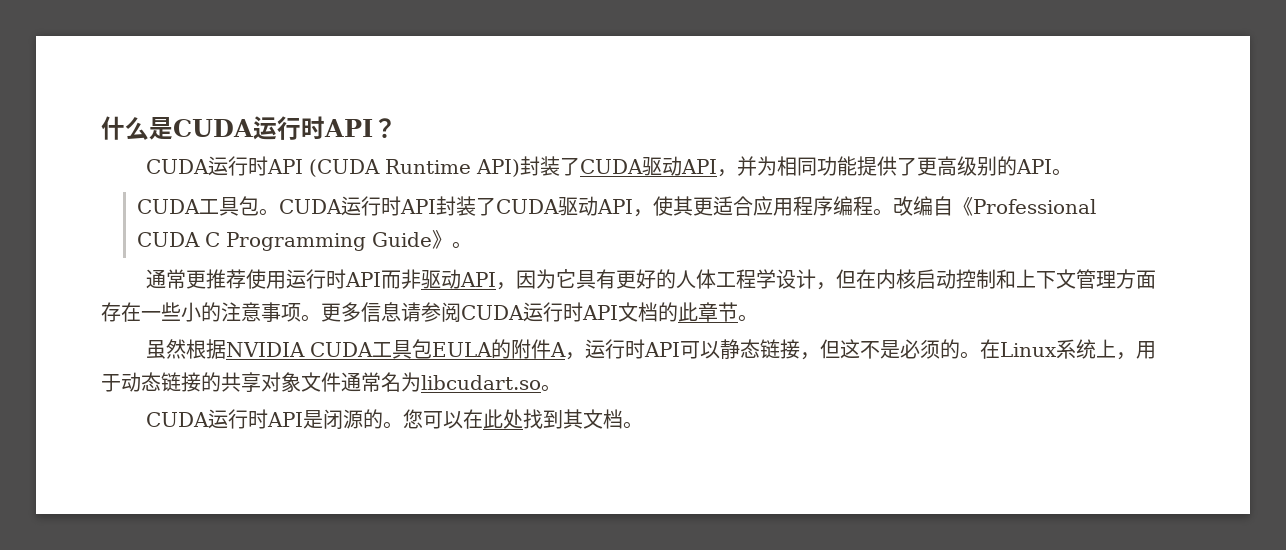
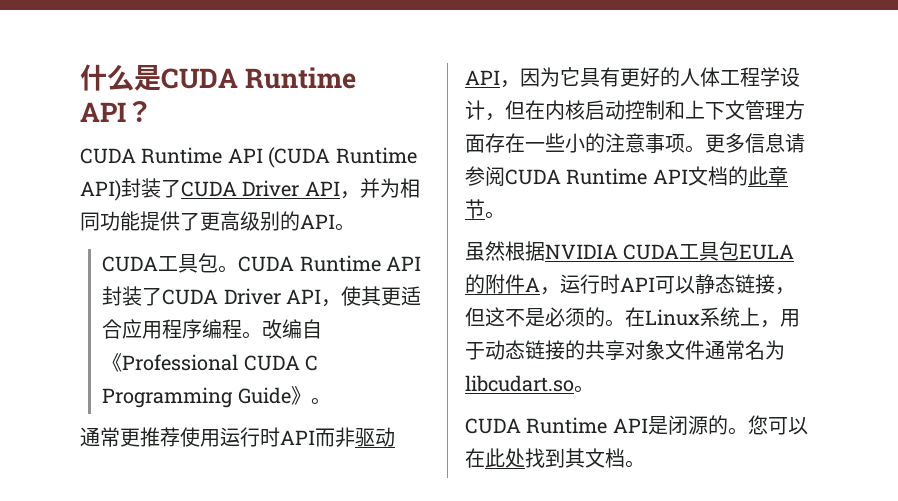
[253,116,325,140] 运行时 -> [245,67,357,89] Runtime
[207,156,268,176] 运行时 -> [141,147,223,164] Runtime
[641,156,682,176] 驱动 -> [242,180,300,197] Driver
[340,196,401,216] 运行时 -> [299,255,381,272] Runtime
[557,196,598,216] 驱动 -> [223,288,281,305] Driver
[523,302,583,322] 运行时 -> [566,168,648,185] Runtime
[207,409,268,429] 运行时 -> [526,417,608,434] Runtime

